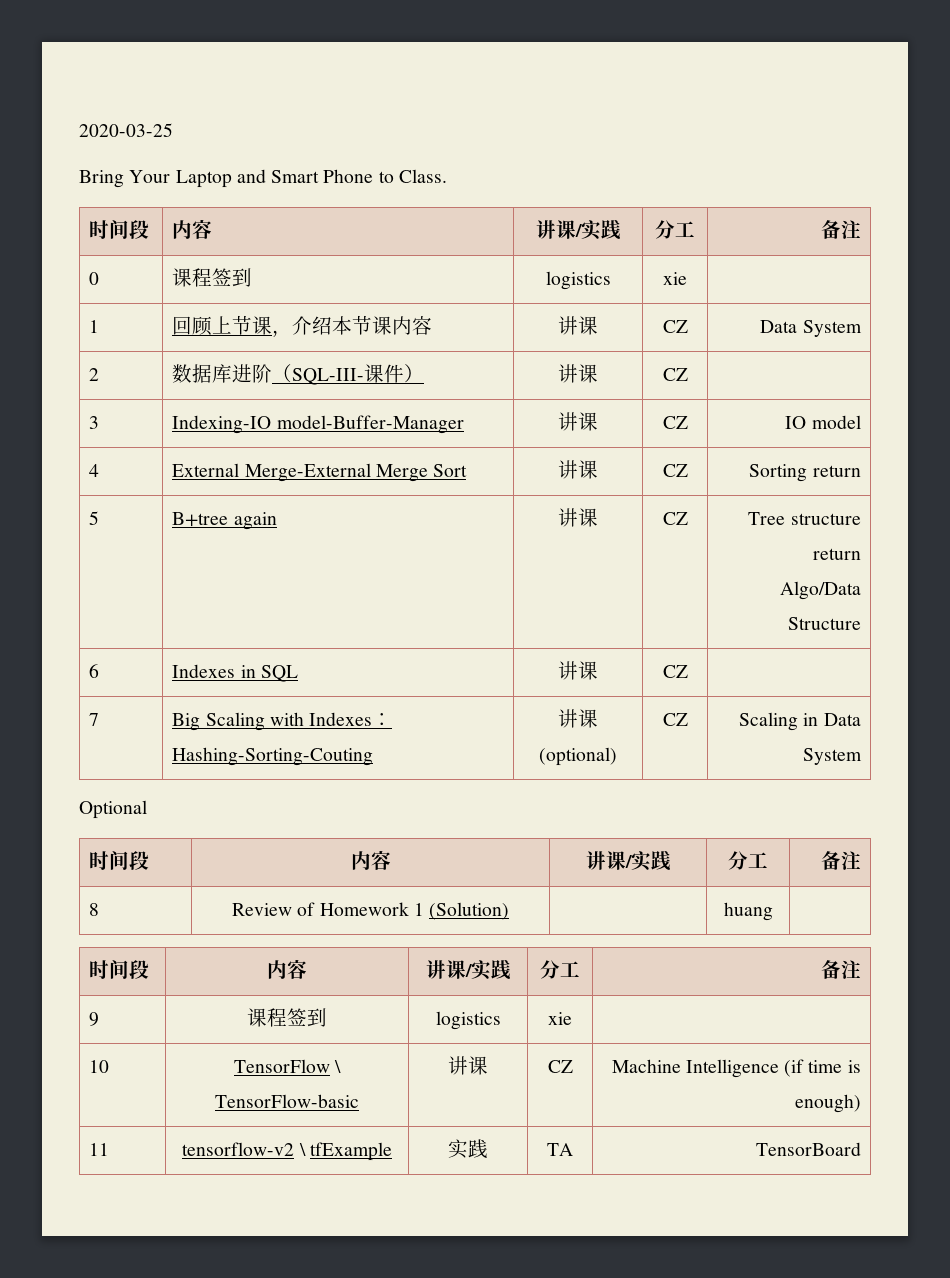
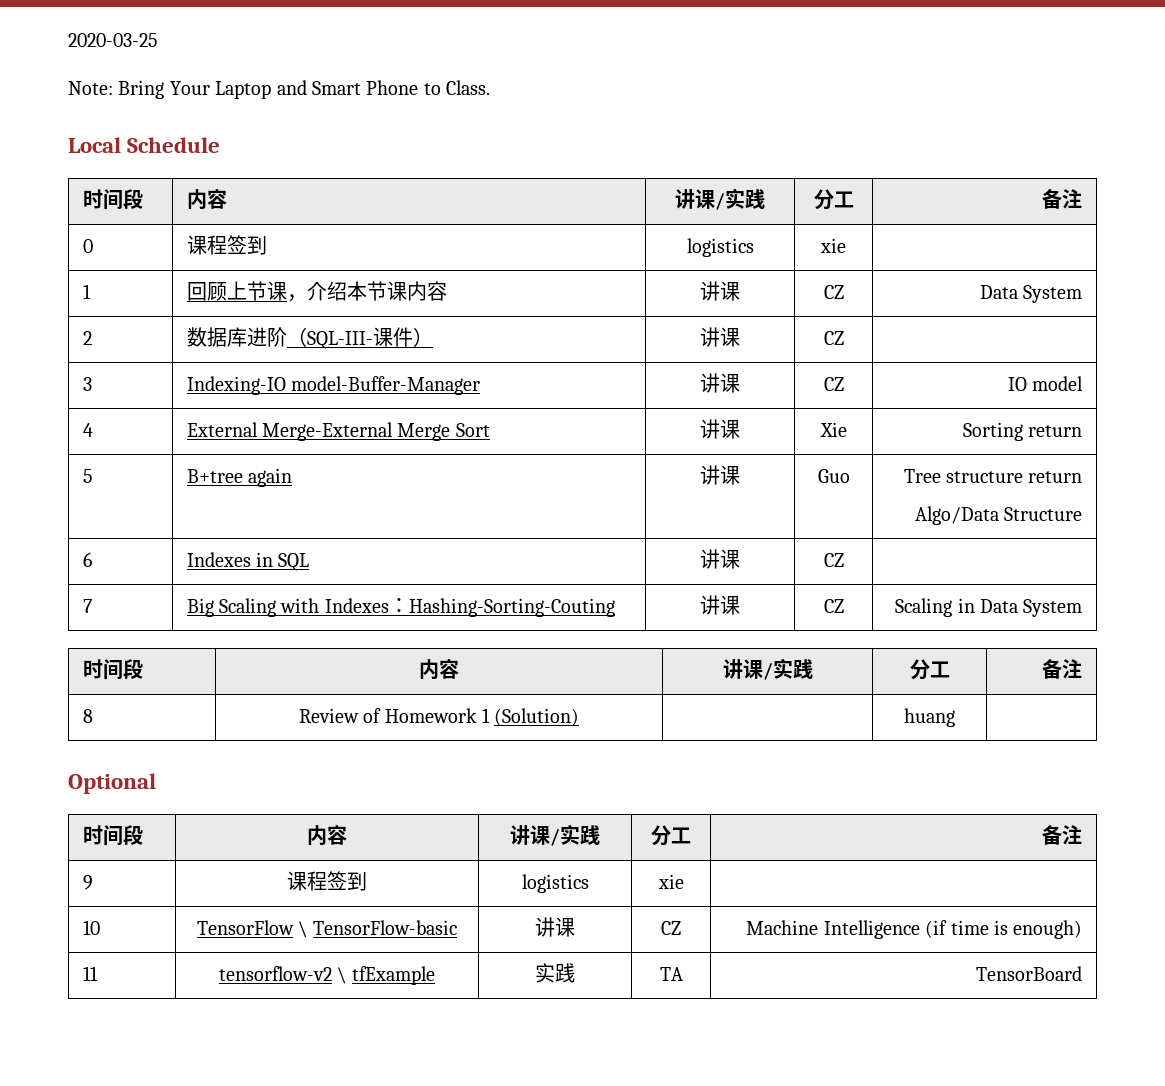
(173, 130) none -> [68,81,113,95] Note:
(447, 176) none -> [68,137,221,153] // Local Schedule
[662,464,688,477] CZ -> [819,422,847,437] Xie
[662,512,688,525] CZ -> [817,469,850,483] Guo
[539,747,617,766] (optional) -> (740, 605) none
[79,800,147,819] // Optional -> (1083, 608) none
(773, 911) none -> [68,773,156,794] // Optional

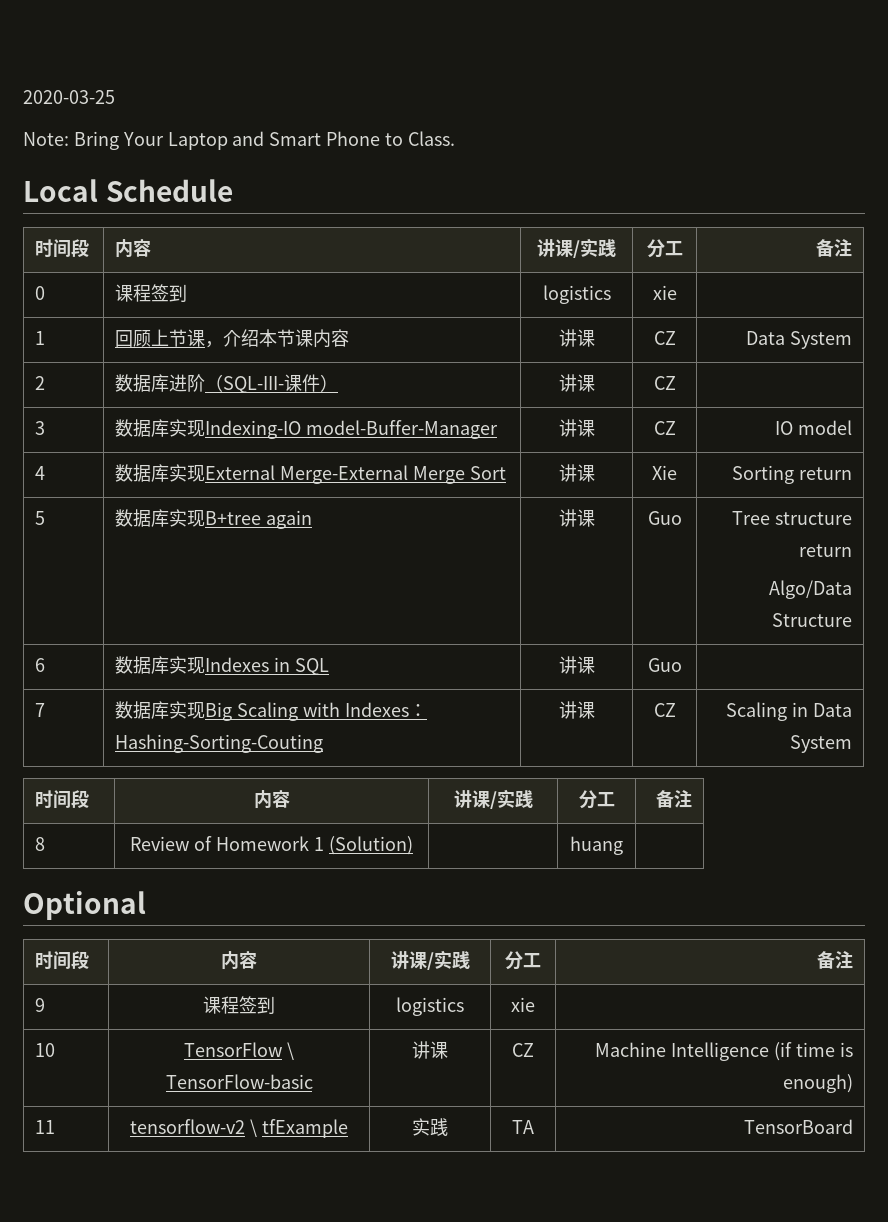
(92, 384) none -> [115,419,206,437] 数据库实现
(93, 430) none -> [115,464,206,482] 数据库实现
(93, 476) none -> [115,509,206,527] 数据库实现
(92, 559) none -> [115,656,206,674] 数据库实现
[823,553,844,567] CZ -> [647,658,682,672] Guo
(92, 606) none -> [115,701,206,719] 数据库实现

